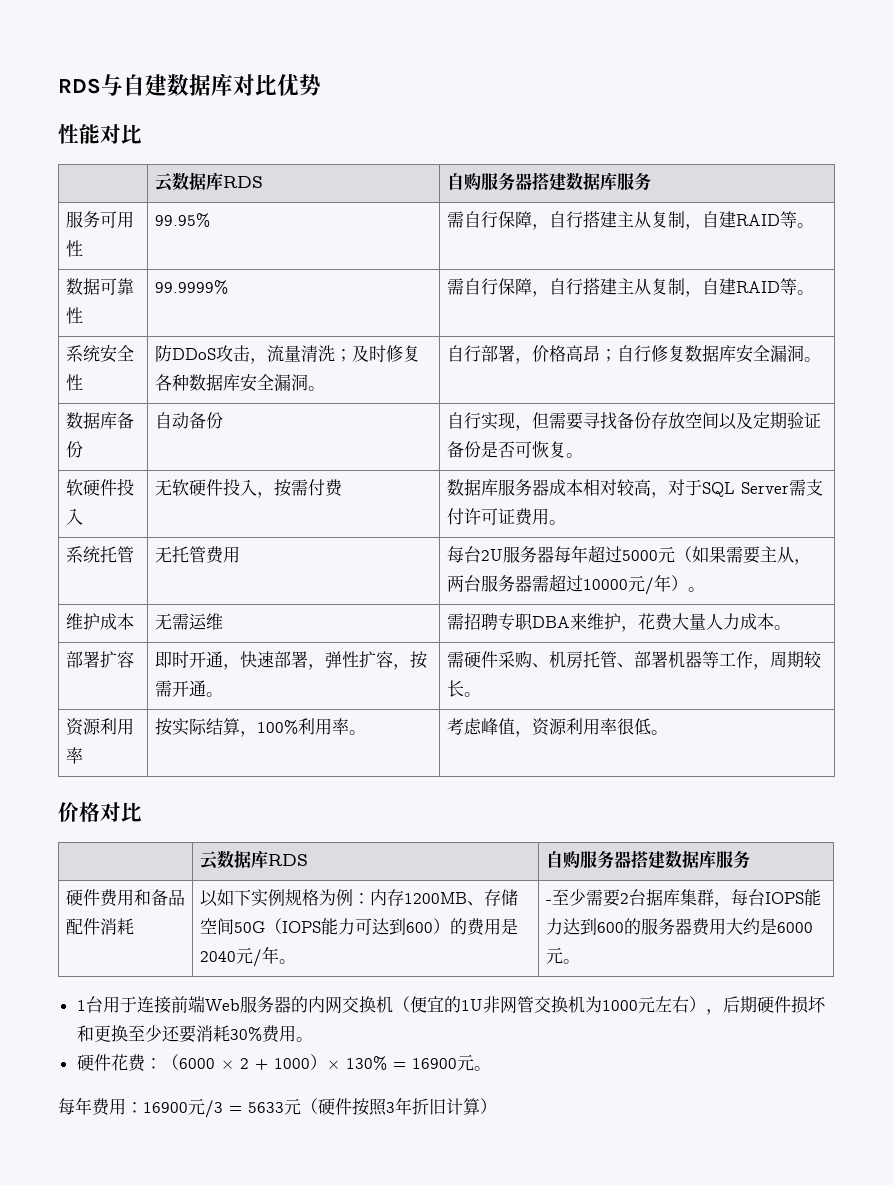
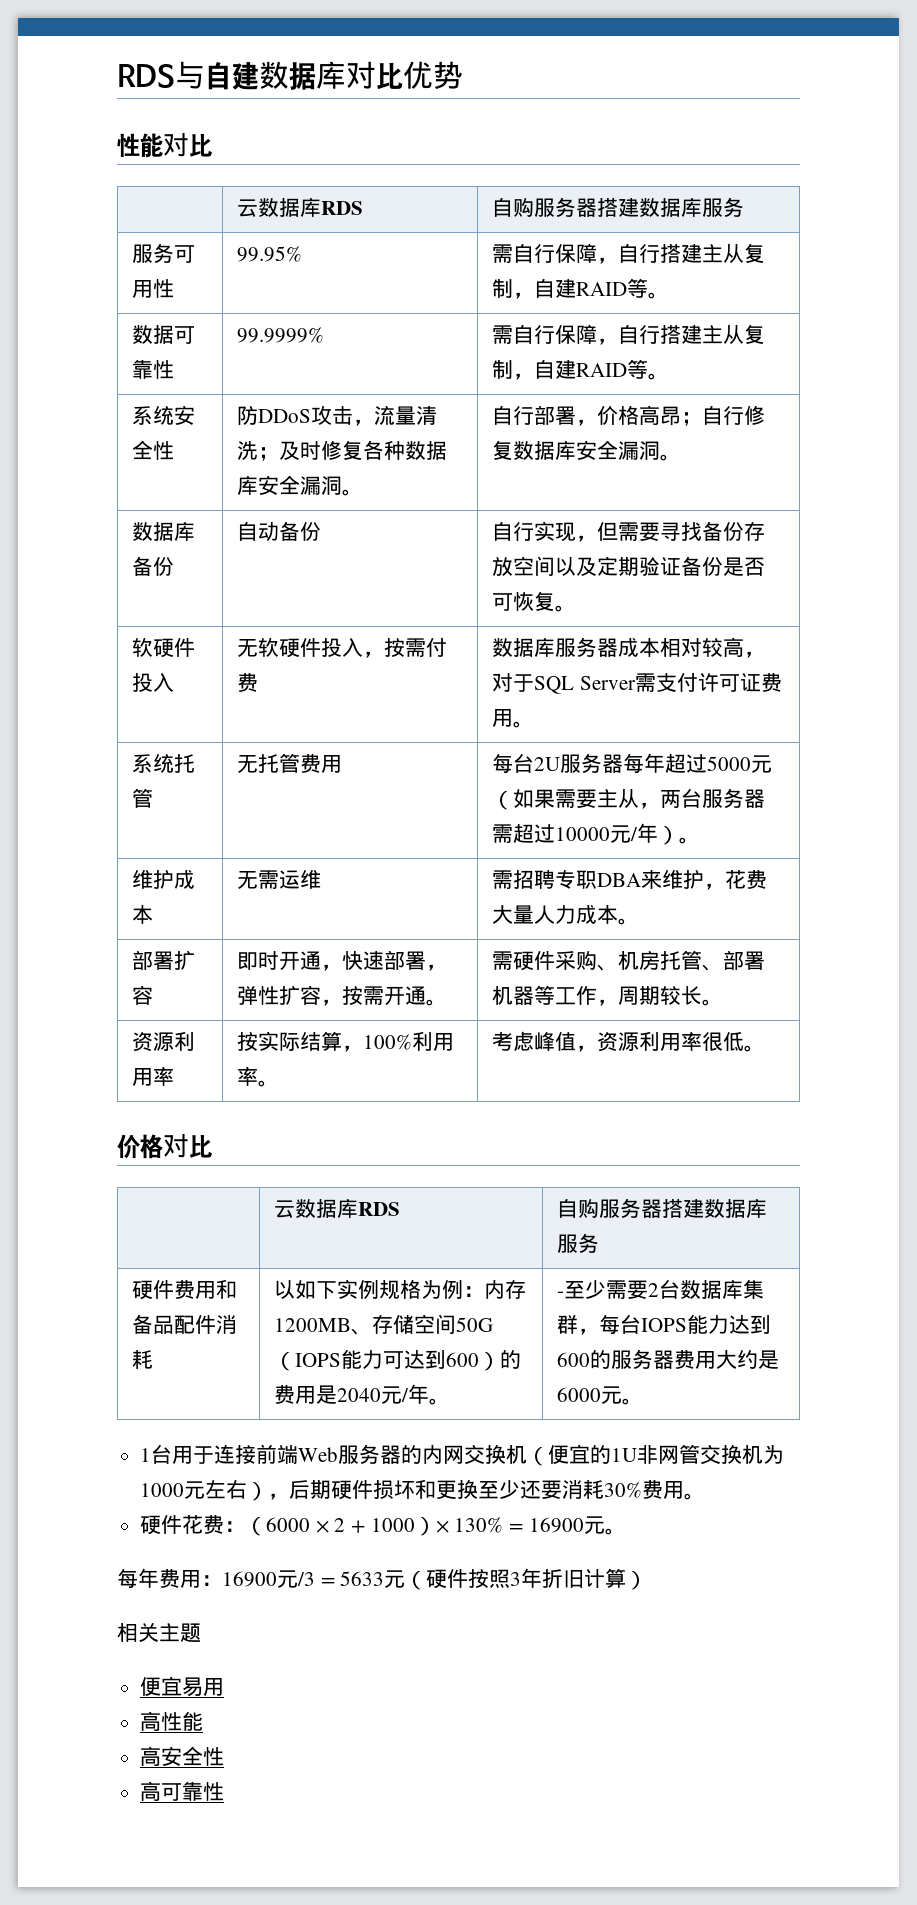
(646, 897) none -> [679,1280,701,1299] 数
(497, 1106) none -> [117,1622,201,1643] [140,1676,225,1697] [140,1711,204,1731] [140,1746,225,1766] [140,1781,225,1801] // 相关主题 // 便宜易用 // 高性能 // 高安全性 // 高可靠性

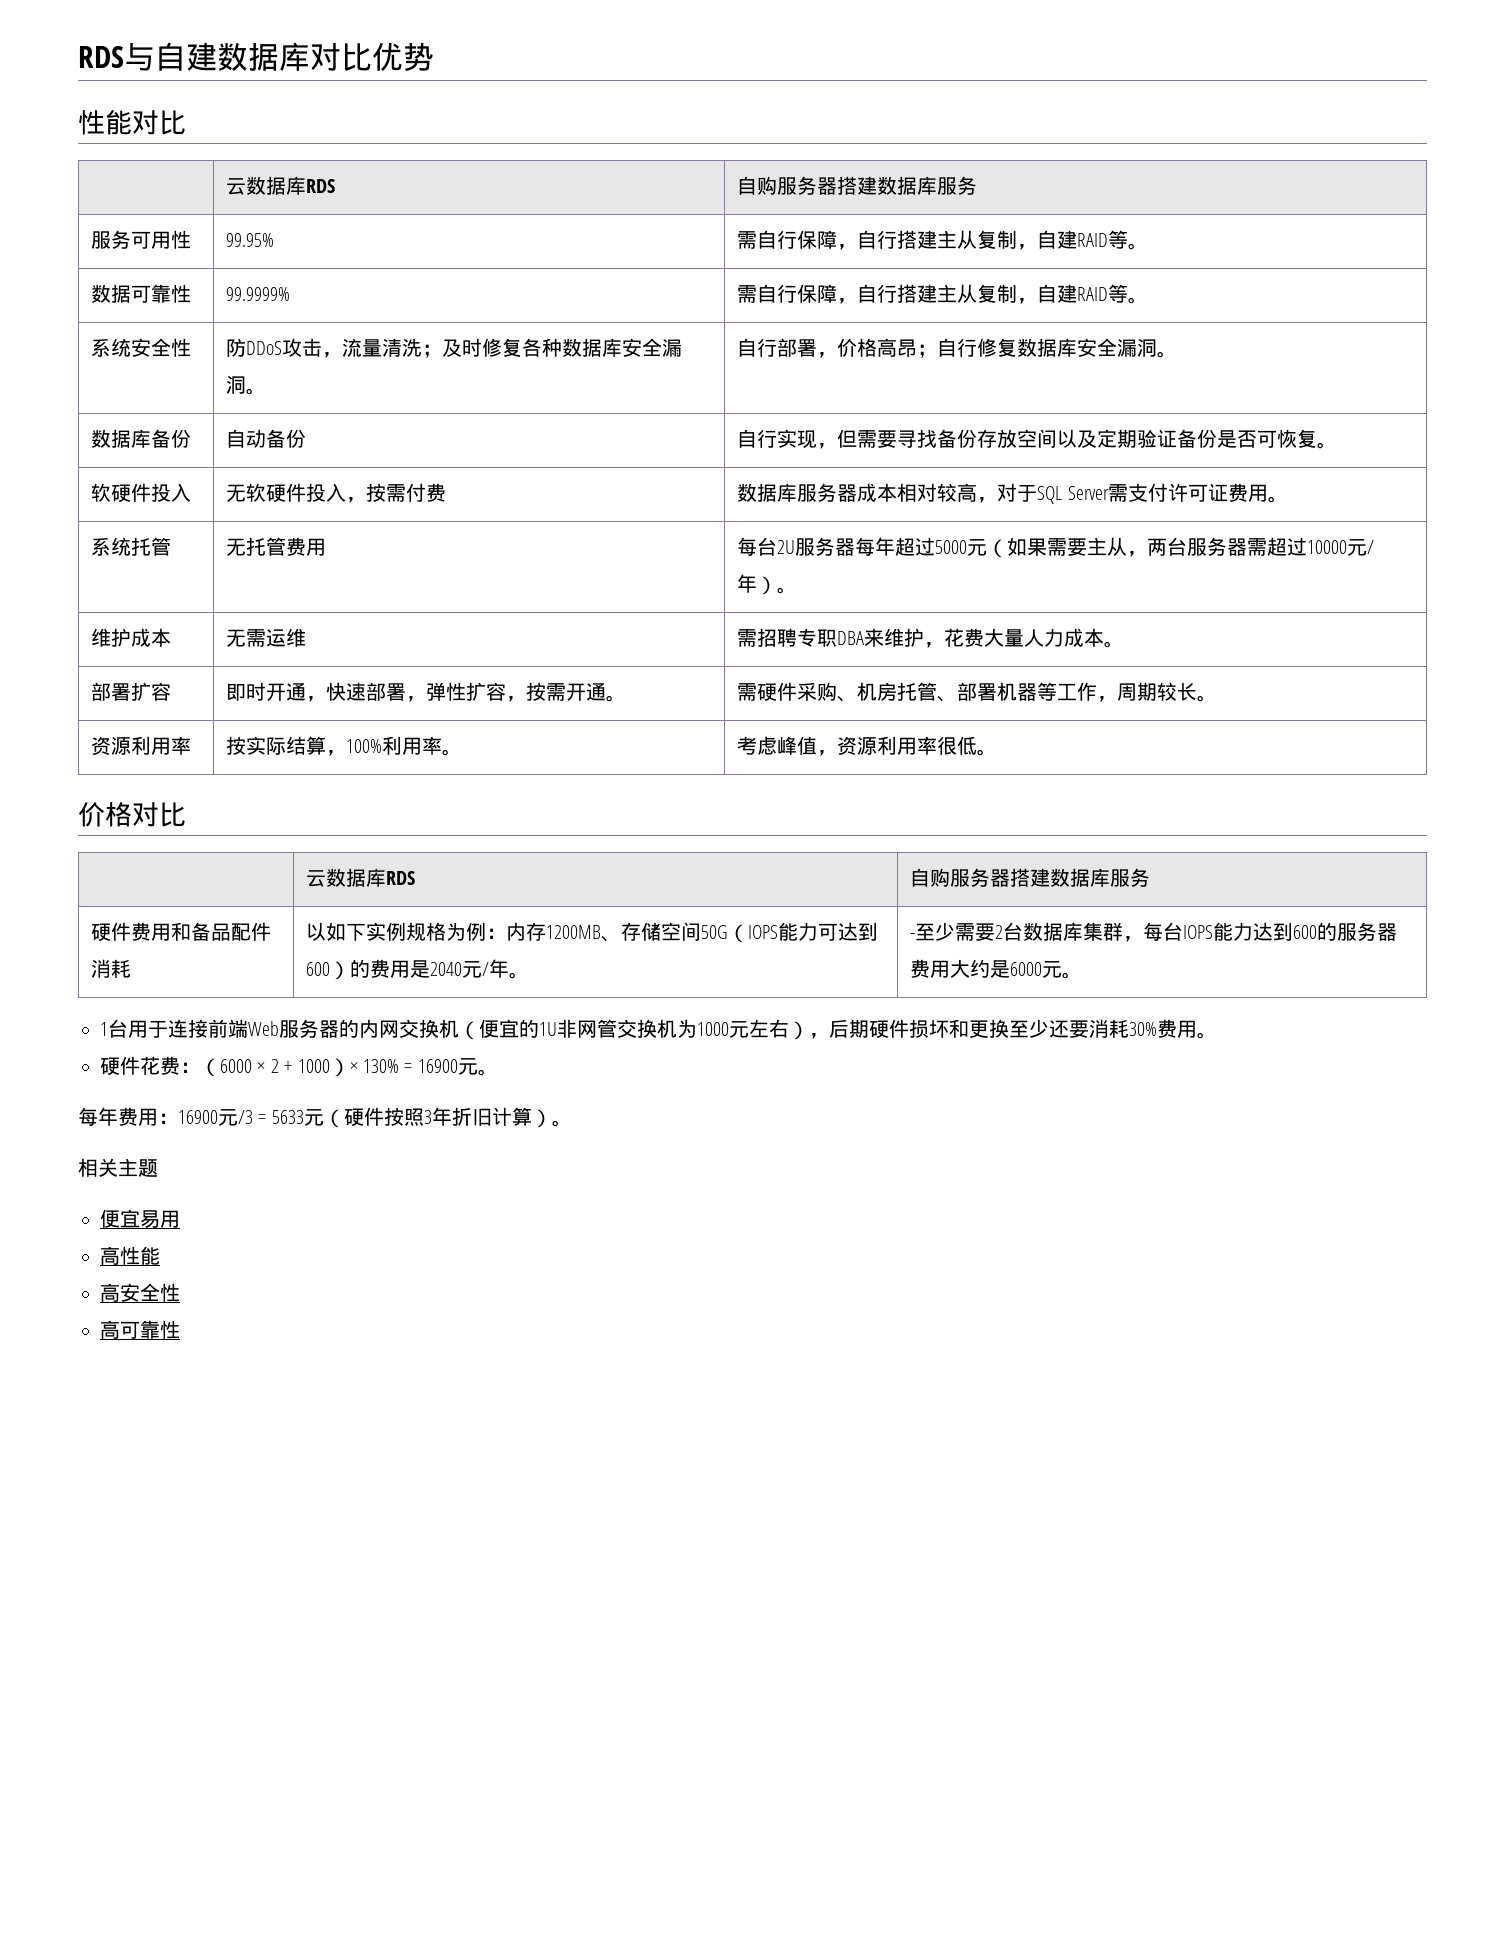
(648, 1580) none -> [551,1120,572,1127] 。

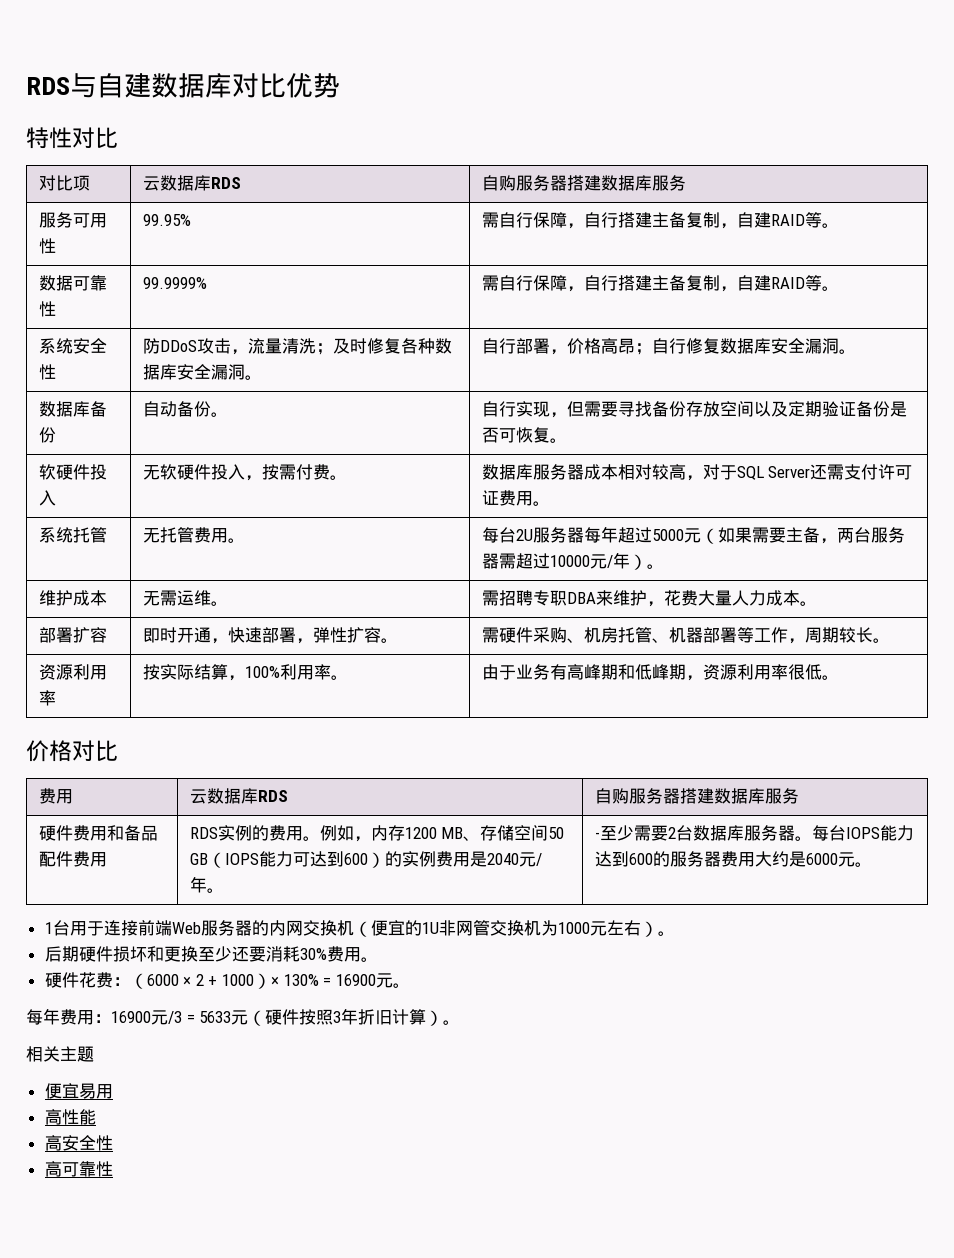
[78,110,186,135] 性能对比 // -> [26,127,118,149] [38,175,90,191] 特性对比 // 对比项
[957,230,978,249] 从 -> [668,212,686,228] 备
[957,284,978,303] 从 -> [668,275,686,291] 备
(307, 438) none -> [210,412,228,417] 。
(447, 492) none -> [329,475,347,480] 。
(1109, 493) none -> [810,464,828,480] 还
(327, 547) none -> [227,538,245,543] 。
[1107,537,1128,556] 从 -> [802,527,820,543] 备
(307, 637) none -> [210,601,228,606] 。
[506,682,607,702] ，按需开通 -> (381, 635) none
[957,682,1038,701] 部署机器 -> [668,627,737,643] 机器部署
[737,736,818,755] 考虑峰值 -> [481,664,686,680] 由于业务有高峰期和低峰期
(186, 814) none -> [38,788,73,804] 费用
[91,959,132,978] [306,922,602,941] 消耗 | 以如下实例规格为例：内存1200MB -> [72,851,107,867] [189,825,464,842] 费用 | RDS实例的费用。例如，内存1200 MB
[701,925,729,939] 50G -> [548,827,565,839] [189,853,208,865] 50 GB
(371, 968) none -> [401,851,436,867] 实例
[1083,922,1144,942] 集群， -> [743,825,812,841] 服务器。
[809,1033,829,1039] ， -> [657,931,675,936] 。 //

